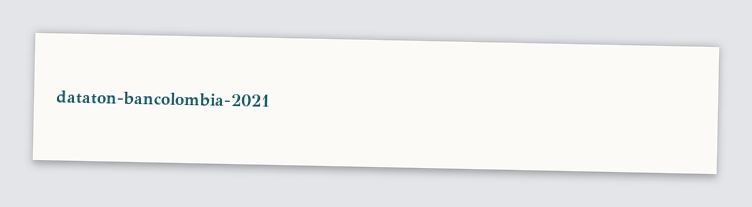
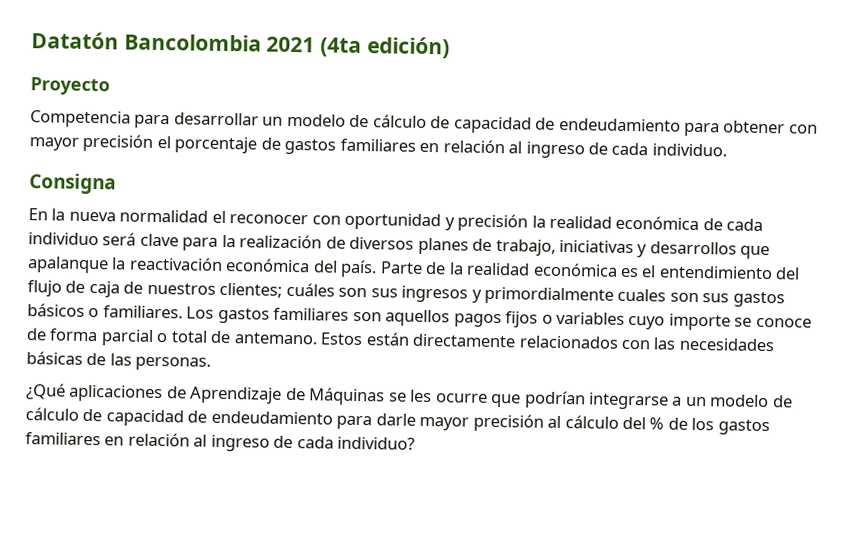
[55,90,271,108] dataton-bancolombia-2021 -> [31,31,450,59] [30,77,110,96] [30,110,818,137] [29,133,727,159] [29,173,116,195] [28,208,764,232] [28,232,771,260] [27,256,801,280] [27,280,785,308] [27,303,812,331] [26,328,775,352] [26,351,212,371] [26,383,793,410] [25,407,770,436] [25,432,416,452] Datatón Bancolombia 2021 (4ta edición) // Proyecto // Competencia para desarrollar un modelo de cálculo de capacidad de endeudamiento para obtener con mayor precisión el porcentaje de gastos familiares en relación al ingreso de cada individuo. // Consigna // En la nueva normalidad el reconocer con oportunidad y precisión la realidad económica de cada individuo será clave para la realización de diversos planes de trabajo, iniciativas y desarrollos que apalanque la reactivación económica del país. Parte de la realidad económica es el entendimiento del flujo de caja de nuestros clientes; cuáles son sus ingresos y primordialmente cuales son sus gastos básicos o familiares. Los gastos familiares son aquellos pagos fijos o variables cuyo importe se conoce de forma parcial o total de antemano. Estos están directamente relacionados con las necesidades básicas de las personas. // ¿Qué aplicaciones de Aprendizaje de Máquinas se les ocurre que podrían integrarse a un modelo de cálculo de capacidad de endeudamiento para darle mayor precisión al cálculo del % de los gastos familiares en relación al ingreso de cada individuo?

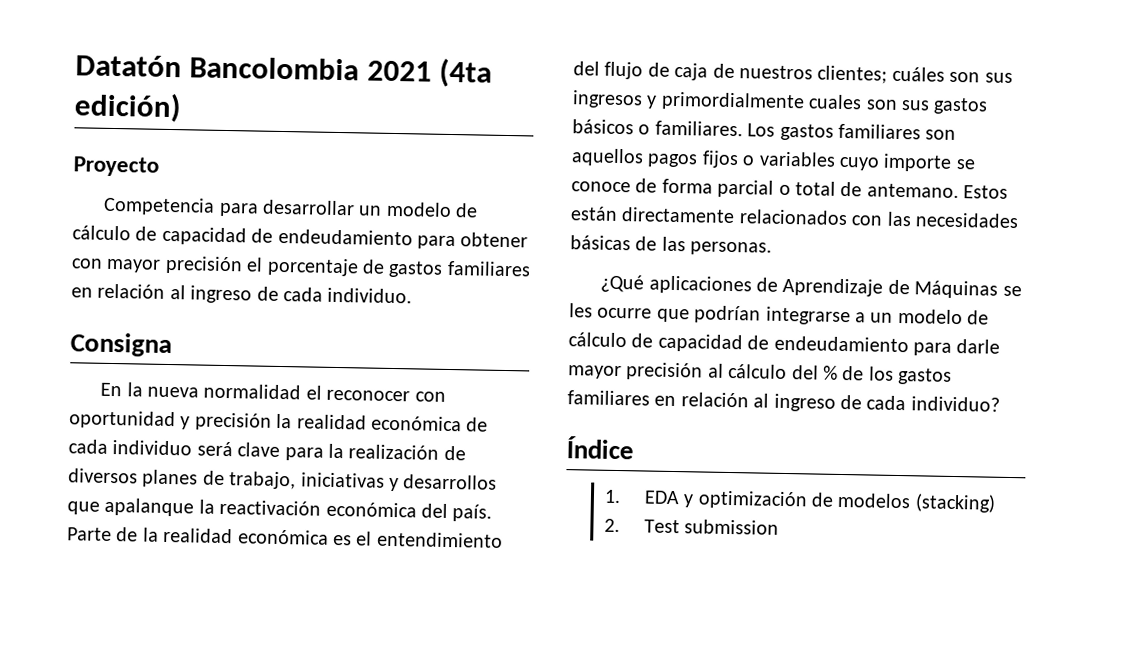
(416, 443) none -> [566,436,635,460] [604,489,996,513] [604,518,780,535] // Índice // 1. EDA y optimización de modelos (stacking) // 2. Test submission

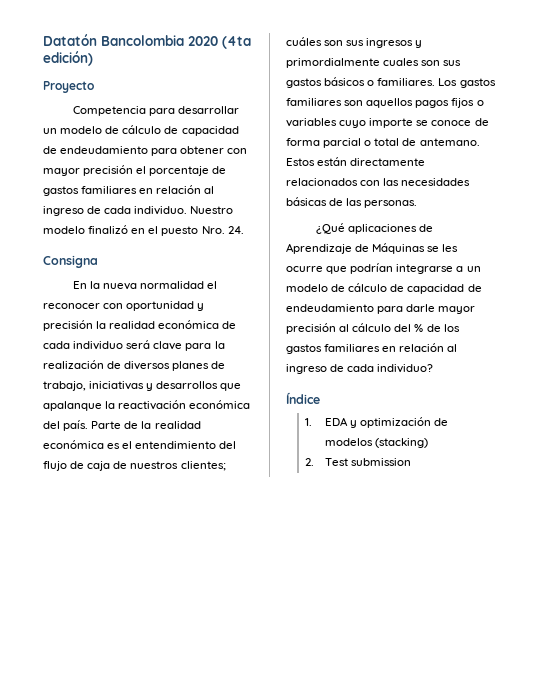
[366,60,432,82] 2021 -> [188,36,218,46] 2020
(413, 295) none -> [190,206,234,214] [43,225,244,236] Nuestro modelo finalizó en el puesto Nro. 24.

